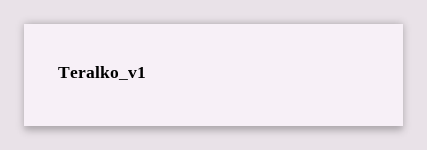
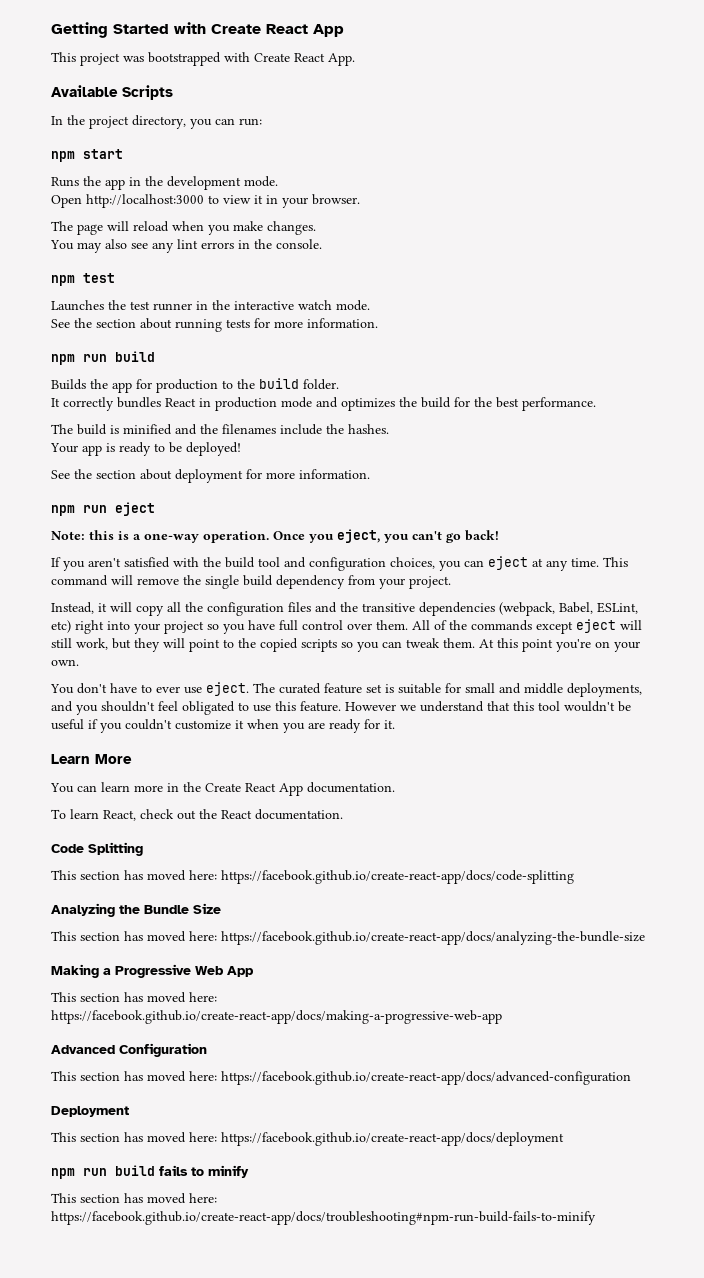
[58,66,146,80] Teralko_v1 -> [51,22,344,38] [51,52,355,66] [51,85,173,100] [51,115,262,129] [51,149,123,162] [51,176,278,190] [51,194,360,208] [51,221,316,235] [50,239,322,253] [51,273,115,286] [51,300,370,311] [51,318,378,332] [51,351,155,365] [51,378,339,393] [51,397,596,411] [51,424,389,435] [50,442,241,456] [51,469,370,483] [51,502,155,516] [51,529,499,543] [51,556,628,571] [51,575,451,589] [51,602,638,616] [51,619,642,634] [51,638,640,652] [51,659,79,666] [50,682,642,697] [51,701,631,715] [51,719,395,733] [51,754,132,764] [50,782,395,796] [51,809,343,821] [51,842,143,856] [51,870,574,884] [51,903,221,917] [51,931,645,945] [51,964,254,978] [51,992,217,1003] [51,1010,502,1024] [51,1043,207,1057] [51,1071,631,1085] [51,1106,129,1117] [51,1132,564,1146] [51,1165,249,1179] [51,1193,217,1204] [51,1211,596,1225] Getting Started with Create React App // This project was bootstrapped with Create React App. // Available Scripts // In the project directory, you can run: // npm start // Runs the app in the development mode. // Open http://localhost:3000 to view it in your browser. // The page will reload when you make changes. // You may also see any lint errors in the console. // npm test // Launches the test runner in the interactive watch mode. // See the section about running tests for more information. // npm run build // Builds the app for production to the build folder. // It correctly bundles React in production mode and optimizes the build for the best performance. // The build is minified and the filenames include the hashes. // Your app is ready to be deployed! // See the section about deployment for more information. // npm run eject // Note: this is a one-way operation. Once you eject, you can't go back! // If you aren't satisfied with the build tool and configuration choices, you can eject at any time. This command will remove the single build dependency from your project. // Instead, it will copy all the configuration files and the transitive dependencies (webpack, Babel, ESLint, etc) right into your project so you have full control over them. All of the commands except eject will still work, but they will point to the copied scripts so you can tweak them. At this point you're on your own. // You don't have to ever use eject. The curated feature set is suitable for small and middle deployments, and you shouldn't feel obligated to use this feature. However we understand that this tool wouldn't be useful if you couldn't customize it when you are ready for it. // Learn More // You can learn more in the Create React App documentation. // To learn React, check out the React documentation. // Code Splitting // This section has moved here: https://facebook.github.io/create-react-app/docs/code-splitting // Analyzing the Bundle Size // This section has moved here: https://facebook.github.io/create-react-app/docs/analyzing-the-bundle-size // Making a Progressive Web App // This section has moved here: https://facebook.github.io/create-react-app/docs/making-a-progressive-web-app // Advanced Configuration // This section has moved here: https://facebook.github.io/create-react-app/docs/advanced-configuration // Deployment // This section has moved here: https://facebook.github.io/create-react-app/docs/deployment // npm run build fails to minify // This section has moved here: https://facebook.github.io/create-react-app/docs/troubleshooting#npm-run-build-fails-to-minify

